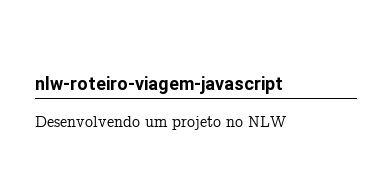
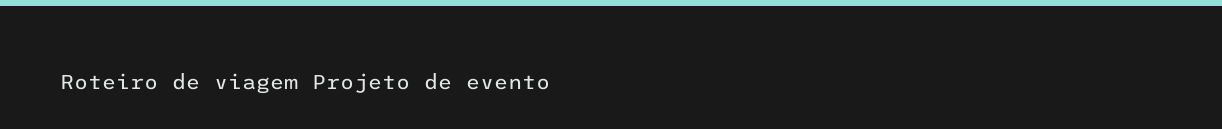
[35,76,283,94] [35,116,286,130] nlw-roteiro-viagem-javascript // Desenvolvendo um projeto no NLW -> [60,73,550,94] Roteiro de viagem Projeto de evento

